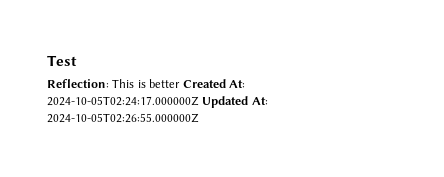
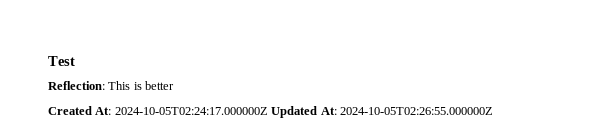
(181, 83) none -> (175, 85) //

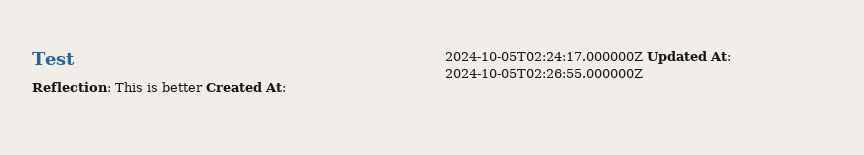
(175, 85) // -> (203, 87) none

